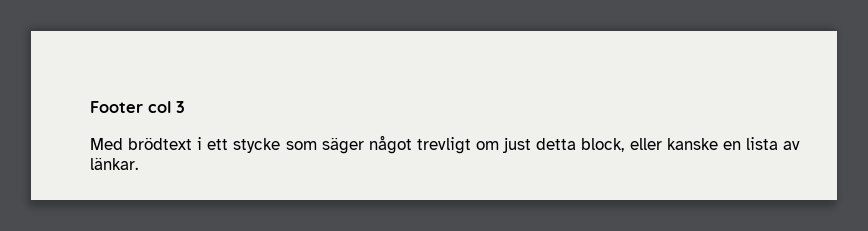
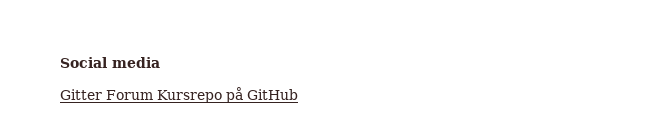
[90,101,185,113] [90,135,801,154] [90,157,138,170] Footer col 3 // Med brödtext i ett stycke som säger något trevligt om just detta block, eller kanske en lista av länkar. -> [60,57,160,68] [60,87,298,103] Social media // Gitter Forum Kursrepo på GitHub

